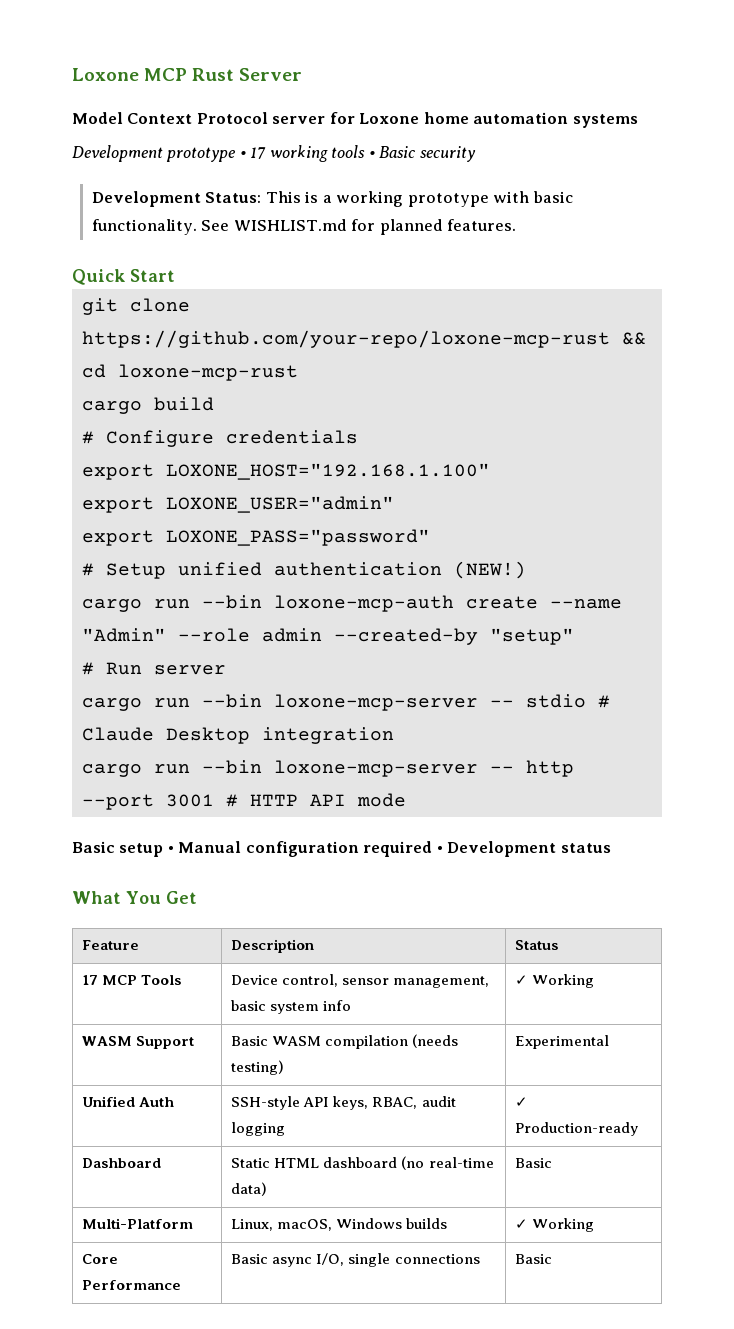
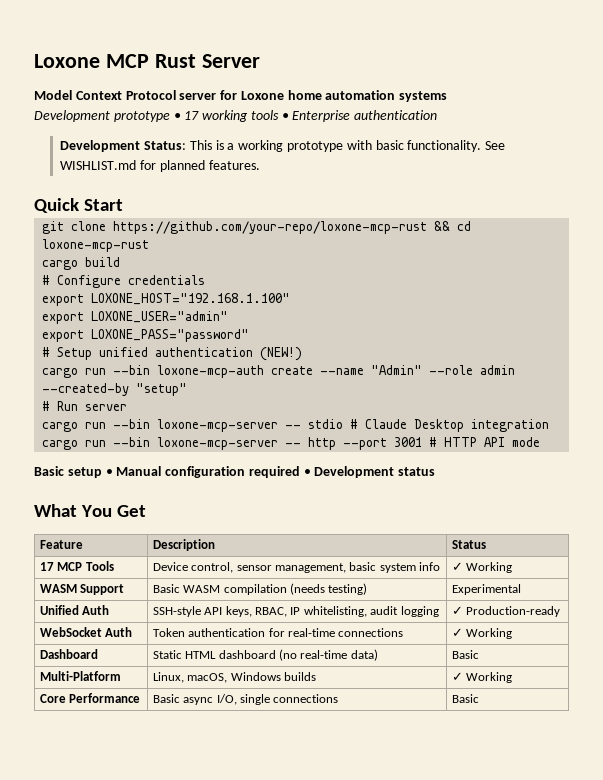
[379,146,476,162] Basic security -> [292,110,438,122] Enterprise authentication
(418, 1103) none -> [290,606,367,617] IP whitelisting,
(639, 1129) none -> [39,627,133,637] [152,628,404,637] [451,628,513,639] // WebSocket Auth | Token authentication for real-time connections | ✓ Working

